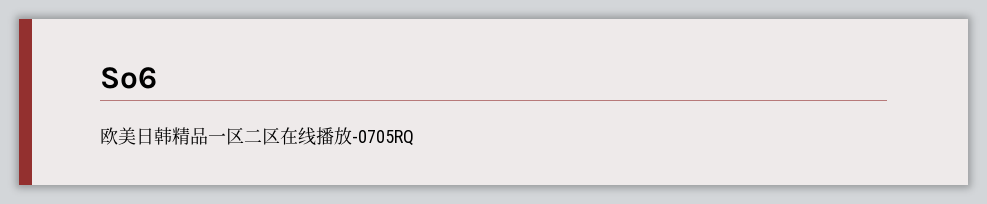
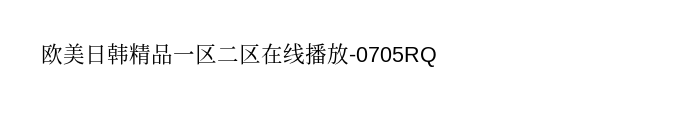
[100,67,157,89] So6 // -> (41, 54) none

